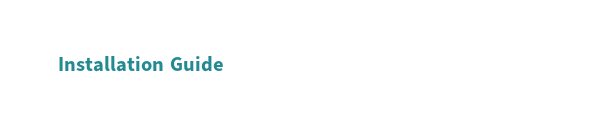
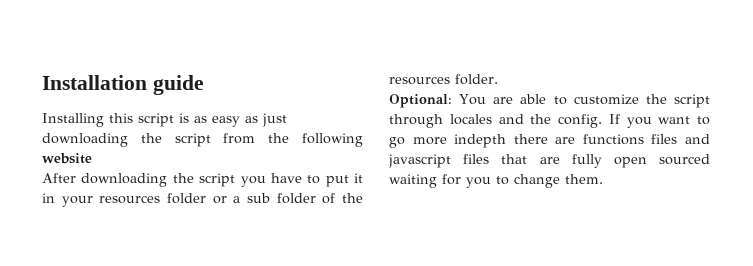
[169,56,224,72] Guide -> [152,75,204,95] [42,113,287,127] [42,133,363,147] [42,153,92,164] [42,173,363,187] [42,193,363,207] [389,74,498,85] [389,94,710,108] [389,114,710,128] [389,134,710,148] [388,154,710,168] [389,174,603,188] guide // Installing this script is as easy as just downloading the script from the following website // After downloading the script you have to put it in your resources folder or a sub folder of the resources folder. // Optional: You are able to customize the script through locales and the config. If you want to go more indepth there are functions files and javascript files that are fully open sourced waiting for you to change them.

